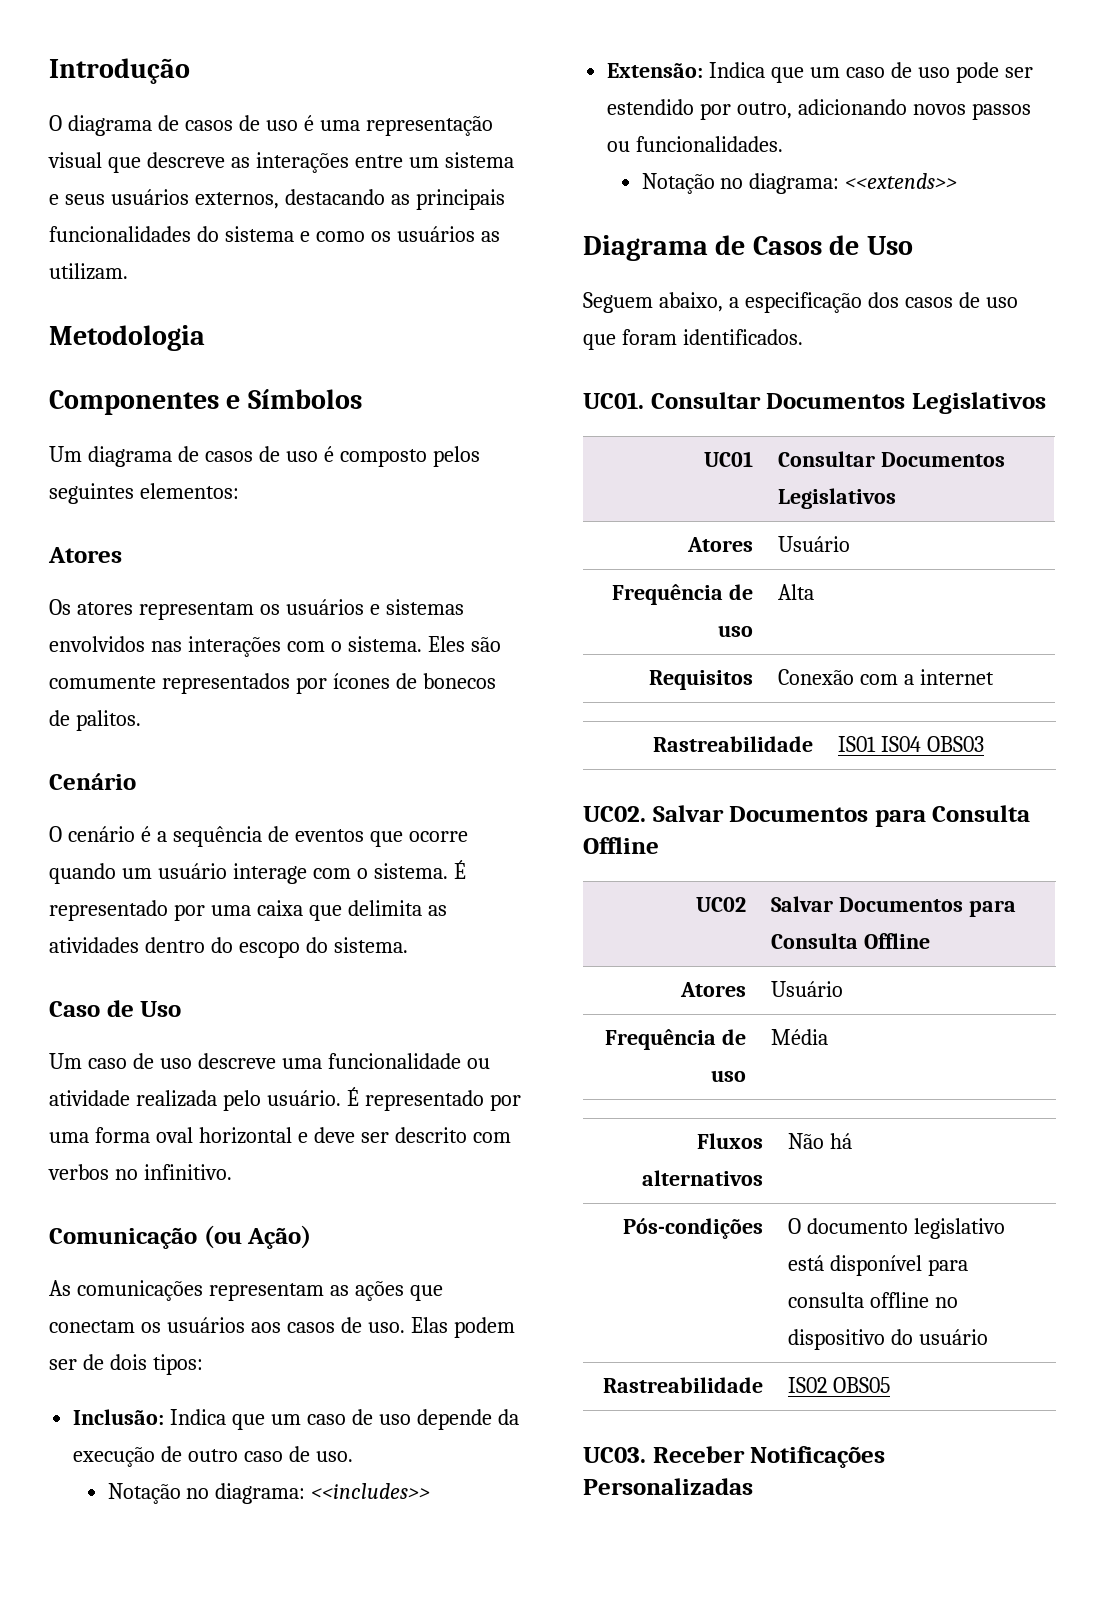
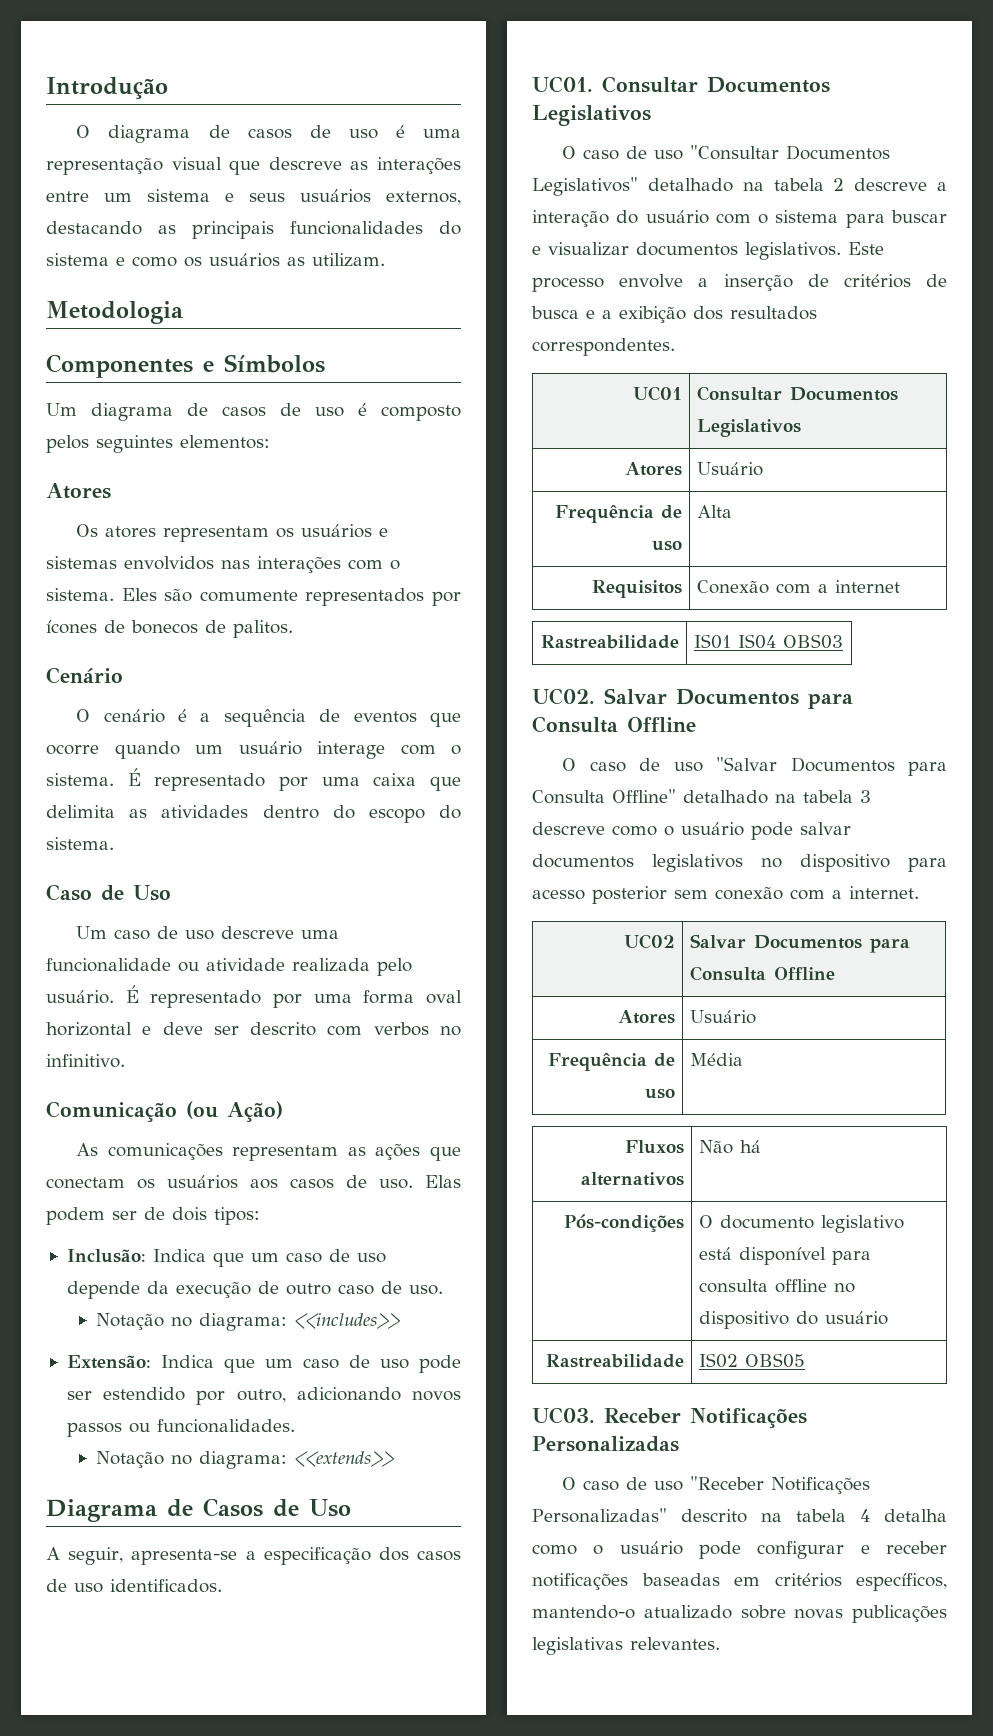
[583,292,723,313] Seguem abaixo, -> [46,1547,238,1565] A seguir, apresenta-se
[583,329,677,350] que foram -> (103, 1588) none
(1046, 403) none -> [562,145,891,160] [532,177,947,196] [532,210,947,228] [532,242,884,260] [532,274,947,292] [531,306,817,323] [532,338,675,356] // O caso de uso "Consultar Documentos Legislativos" detalhado na tabela 2 descreve a interação do usuário com o sistema para buscar e visualizar documentos legislativos. Este processo envolve a inserção de critérios de busca e a exibição dos resultados correspondentes.
(659, 845) none -> [562,757,947,776] [532,789,871,804] [532,822,851,840] [532,854,947,872] [532,886,919,904] // O caso de uso "Salvar Documentos para Consulta Offline" detalhado na tabela 3 descreve como o usuário pode salvar documentos legislativos no dispositivo para acesso posterior sem conexão com a internet.
(753, 1486) none -> [562,1476,871,1494] [532,1508,947,1523] [532,1541,947,1559] [532,1573,947,1591] [532,1605,947,1623] [532,1637,720,1655] // O caso de uso "Receber Notificações Personalizadas" descrito na tabela 4 detalha como o usuário pode configurar e receber notificações baseadas em critérios específicos, mantendo-o atualizado sobre novas publicações legislativas relevantes.

